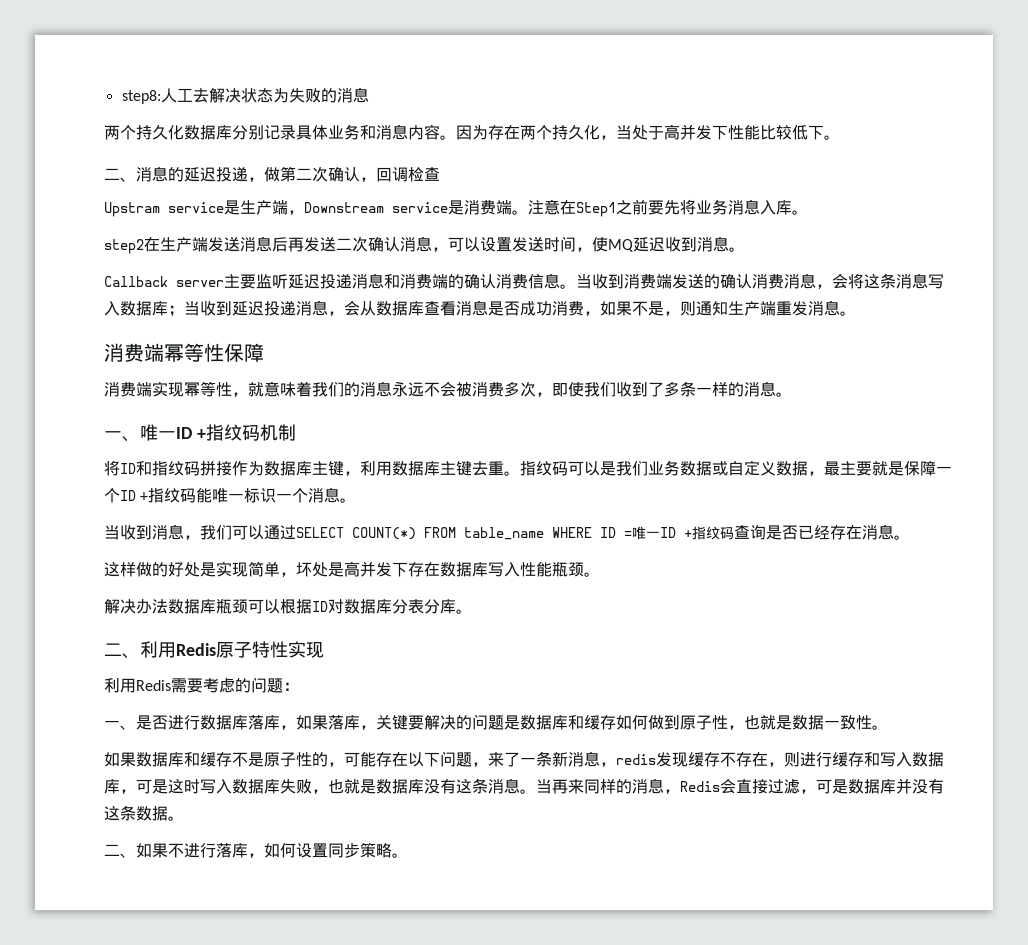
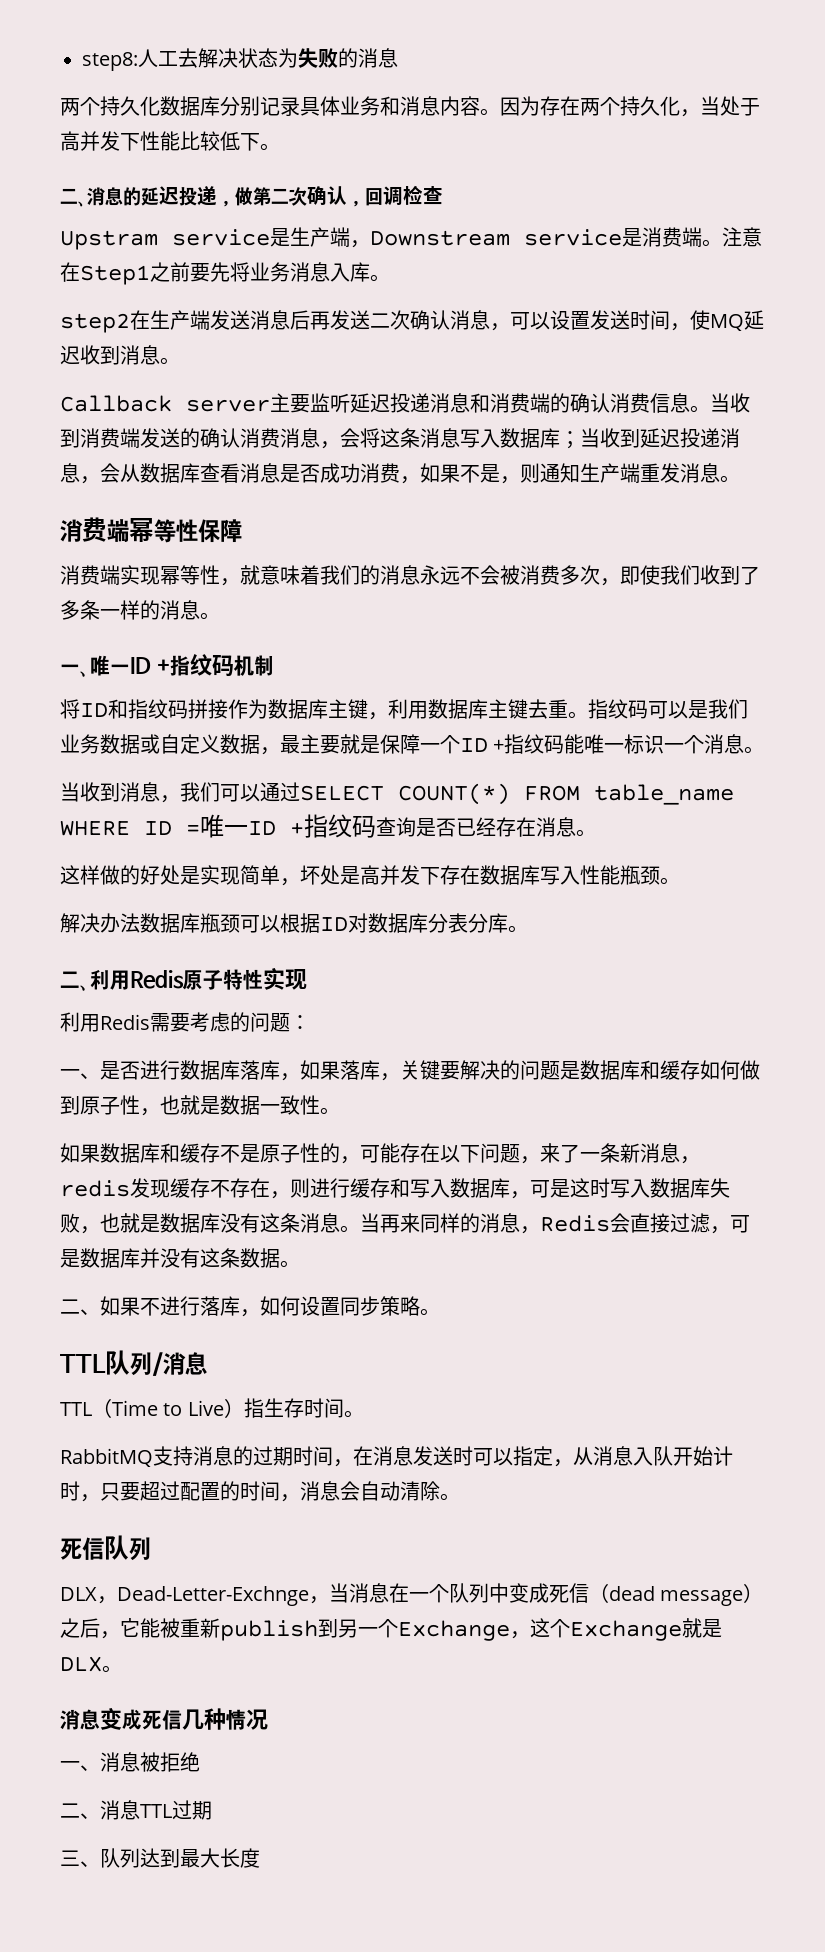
(408, 855) none -> [60,1350,207,1376] [60,1398,364,1418] [60,1446,733,1467] [60,1481,460,1502] [60,1535,151,1561] [60,1583,764,1606] [60,1618,722,1641] [60,1656,122,1673] [60,1707,268,1730] [60,1752,200,1772] [60,1800,212,1820] [60,1848,260,1868] // TTL队列/消息 // TTL（Time to Live）指生存时间。 // RabbitMQ支持消息的过期时间，在消息发送时可以指定，从消息入队开始计时，只要超过配置的时间，消息会自动清除。 // 死信队列 // DLX，Dead-Letter-Exchnge，当消息在一个队列中变成死信（dead message）之后，它能被重新publish到另一个Exchange，这个Exchange就是DLX。 // 消息变成死信几种情况 // 一、消息被拒绝 // 二、消息TTL过期 // 三、队列达到最大长度

